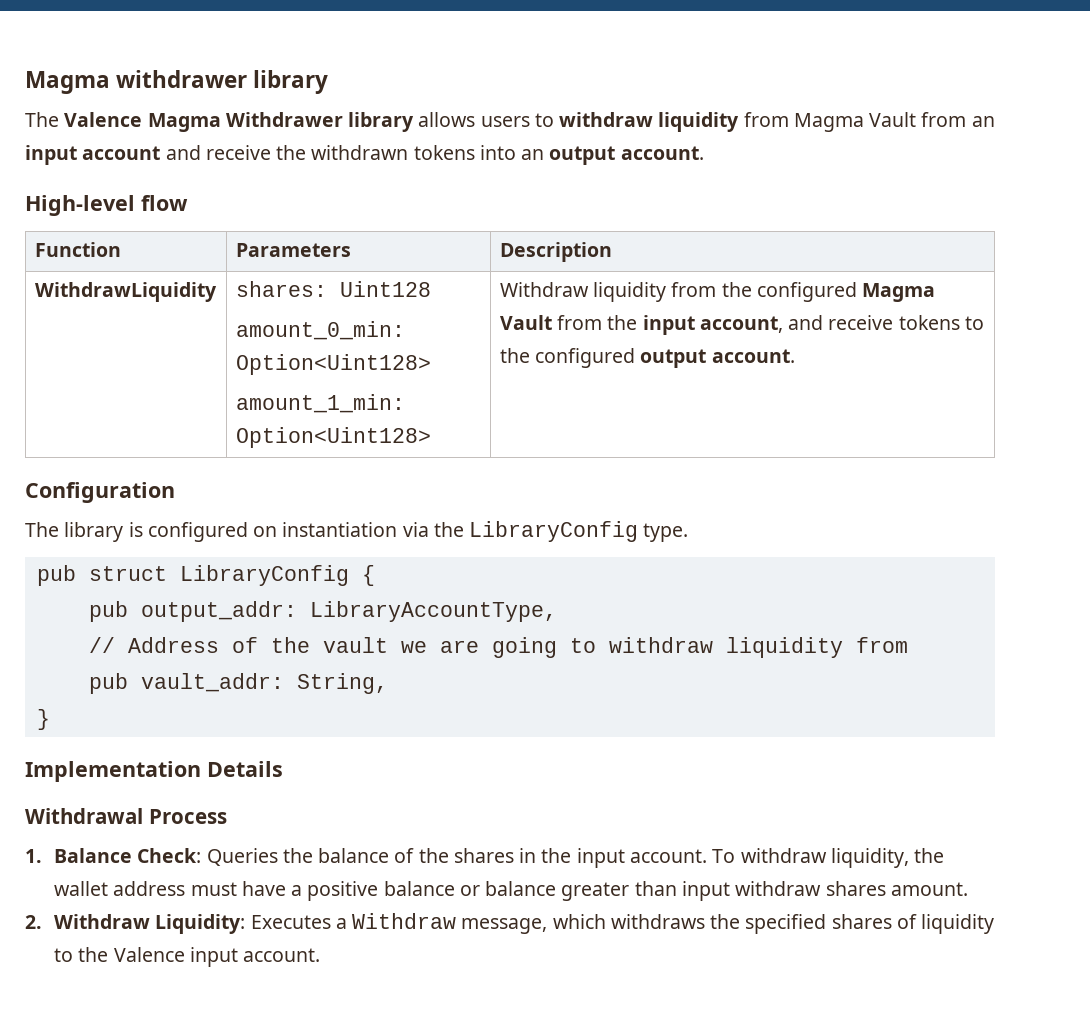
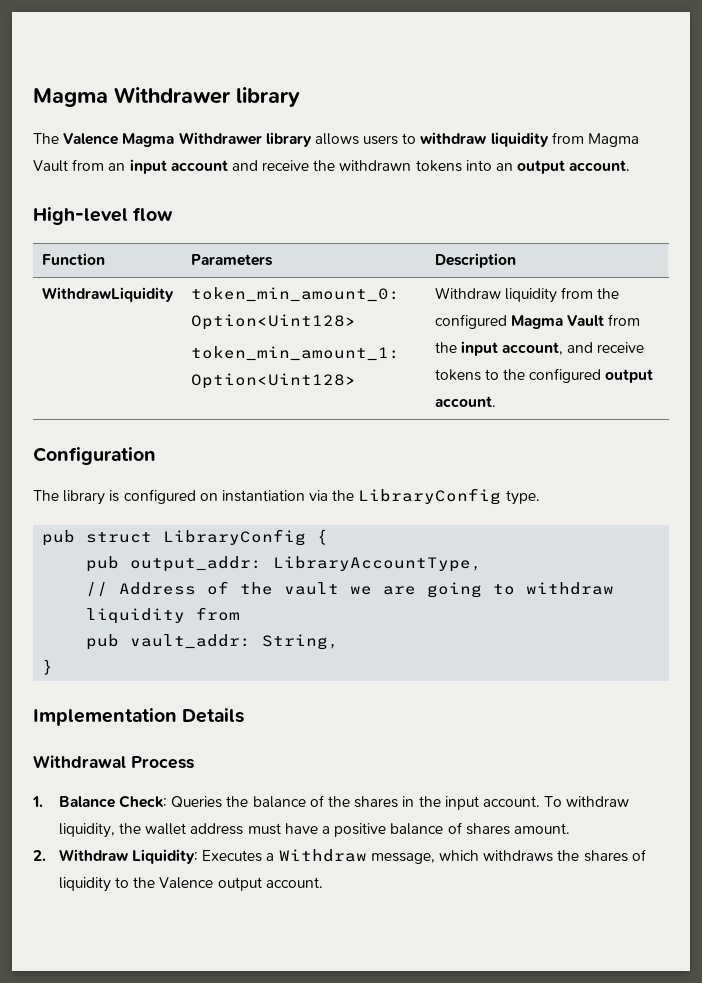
[25,70,248,94] Magma withdrawer -> [33,87,231,107] Magma Withdrawer
[235,281,431,297] [235,321,405,340] shares: Uint128 // amount_0_min: -> [190,287,400,302] token_min_amount_0:
[235,394,405,413] amount_1_min: -> [190,346,400,361] token_min_amount_1:
[459,881,822,901] or balance greater than input withdraw -> [447,822,462,834] of
[745,914,827,934] specified -> (580, 855) none
[189,947,238,967] input -> [217,877,262,891] output

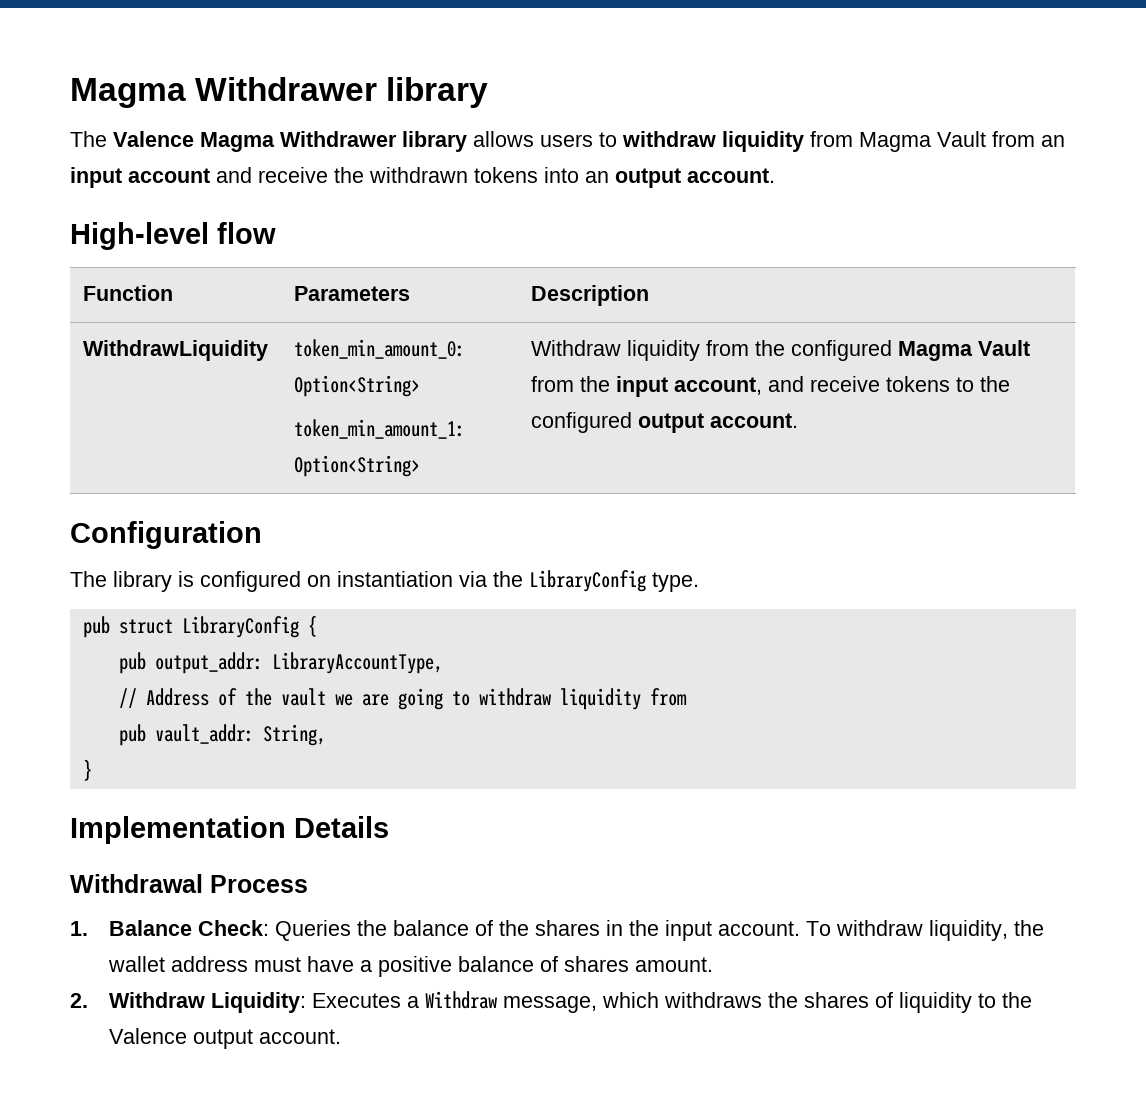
[190,314,356,330] Option<Uint128> -> [293,375,420,397] Option<String>
[190,373,356,389] Option<Uint128> -> [293,455,420,477] Option<String>

